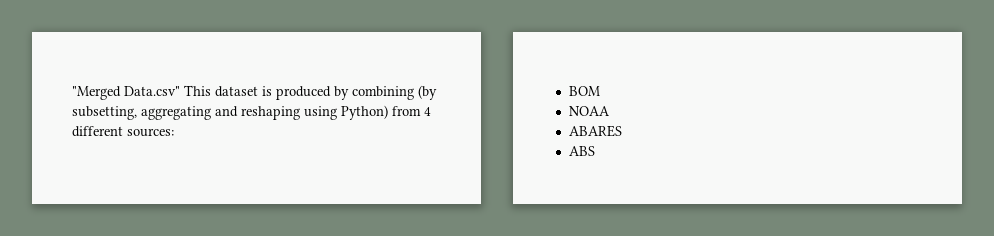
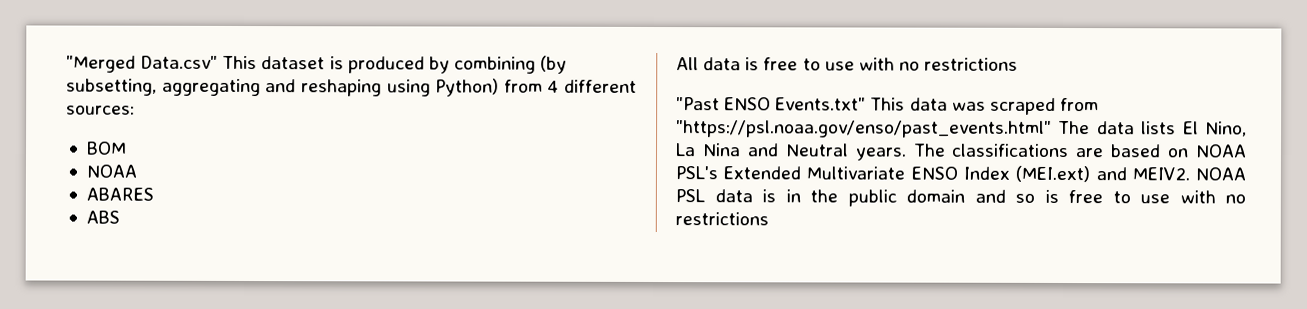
(595, 151) none -> [676,57,1019,71] [676,97,1099,115] [676,120,1247,138] [675,143,1247,161] [675,165,1246,183] [675,189,1246,207] [675,212,769,226] // All data is free to use with no restrictions // "Past ENSO Events.txt" This data was scraped from "https://psl.noaa.gov/enso/past_events.html" The data lists El Nino, La Nina and Neutral years. The classifications are based on NOAA PSL's Extended Multivariate ENSO Index (MEI.ext) and MEIV2. NOAA PSL data is in the public domain and so is free to use with no restrictions

